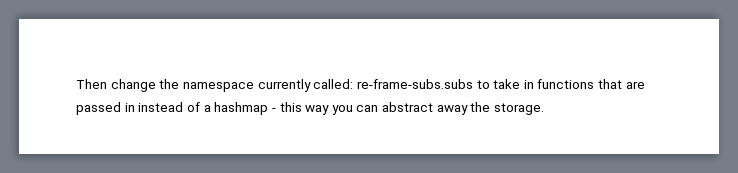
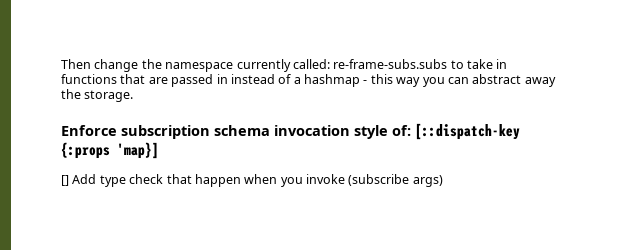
(545, 109) none -> [61,123,520,140] [61,142,159,159] [61,174,443,187] // Enforce subscription schema invocation style of: [::dispatch-key {:props 'map}] // [] Add type check that happen when you invoke (subscribe args)

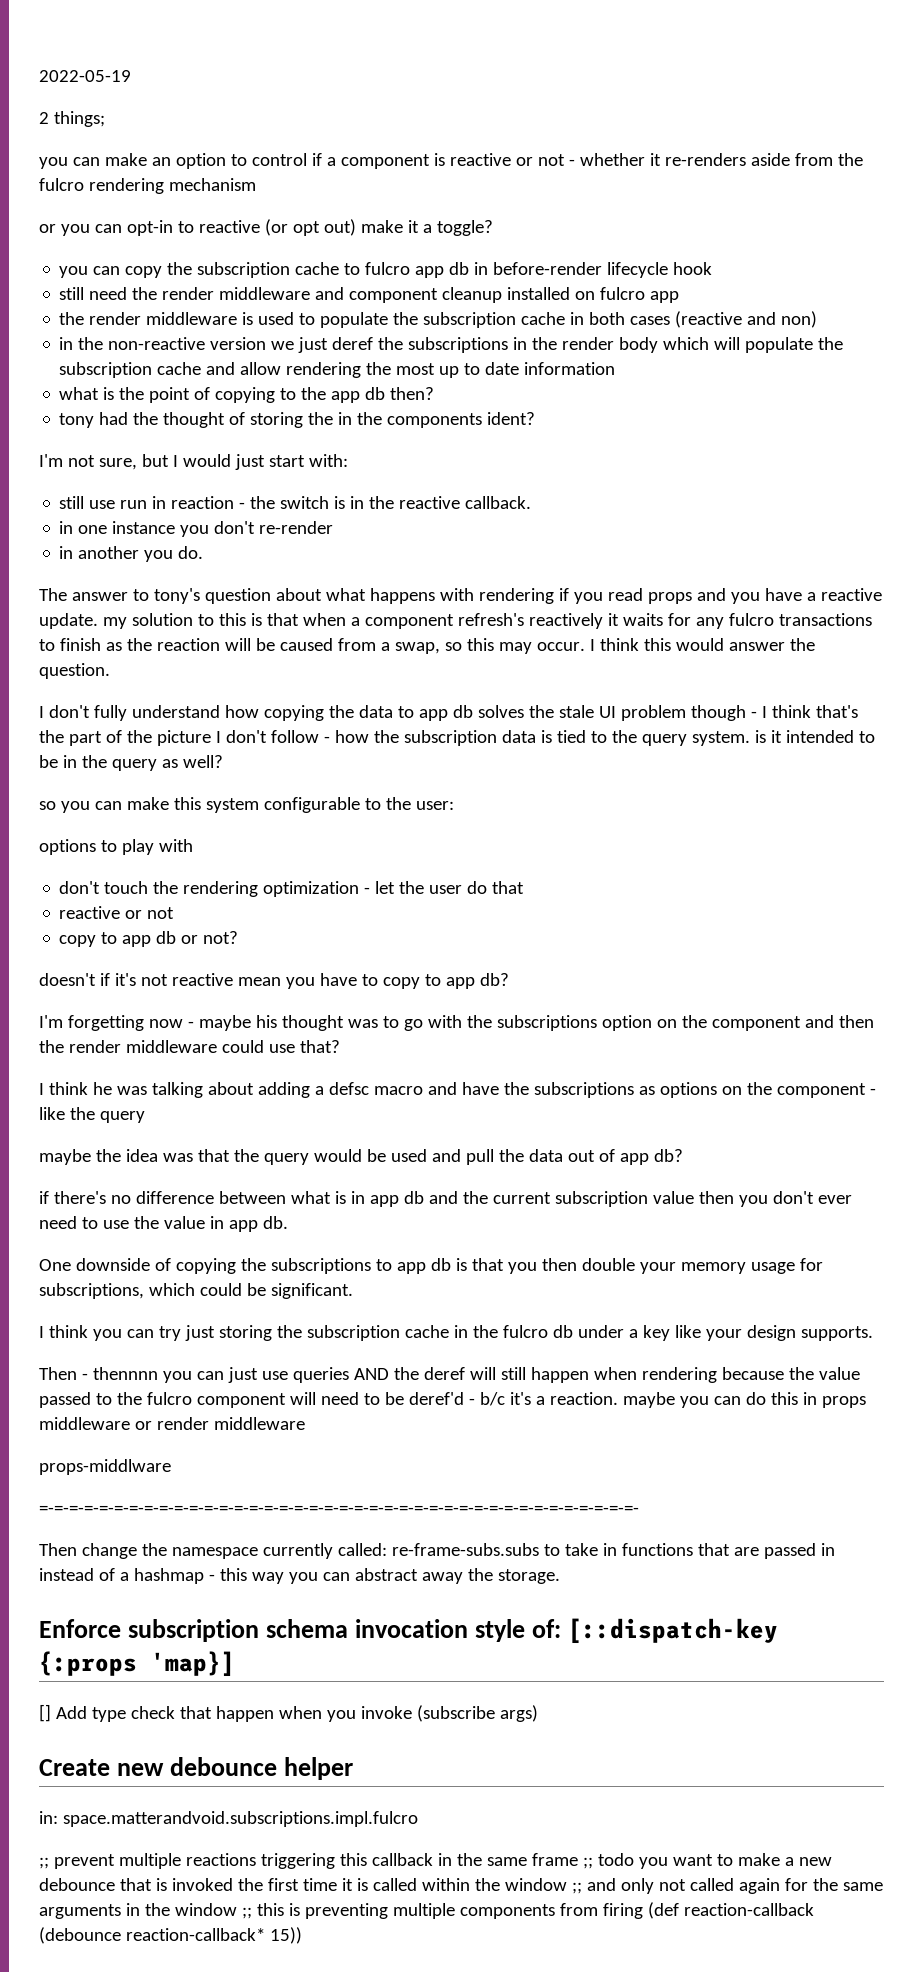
(61, 64) none -> [39,70,131,82] [39,111,105,127] [39,153,863,169] [39,178,256,194] [39,219,493,236] [59,262,713,278] [59,287,680,303] [59,311,818,328] [59,337,844,353] [59,362,616,378] [59,387,435,403] [59,412,536,428] [39,454,348,470] [59,496,532,509] [59,521,334,537] [59,546,204,562] [39,588,882,604] [39,613,872,629] [39,638,815,654] [39,663,110,679] [39,705,858,721] [39,730,875,746] [39,755,223,771] [39,797,454,813] [39,839,193,855] [59,881,525,897] [59,906,175,919] [59,931,239,947] [39,973,509,989] [39,1015,874,1031] [39,1040,340,1053] [39,1082,876,1098] [39,1107,145,1123] [39,1149,683,1165] [39,1191,852,1207] [39,1216,288,1232] [39,1258,823,1274] [39,1283,353,1299] [39,1325,873,1341] [39,1367,860,1383] [39,1392,866,1408] [39,1417,305,1430] [39,1459,171,1475] [39,1505,639,1514] 2022-05-19 // 2 things; // you can make an option to control if a component is reactive or not - whether it re-renders aside from the fulcro rendering mechanism // or you can opt-in to reactive (or opt out) make it a toggle? // you can copy the subscription cache to fulcro app db in before-render lifecycle hook // still need the render middleware and component cleanup installed on fulcro app // the render middleware is used to populate the subscription cache in both cases (reactive and non) // in the non-reactive version we just deref the subscriptions in the render body which will populate the subscription cache and allow rendering the most up to date information // what is the point of copying to the app db then? // tony had the thought of storing the in the components ident? // I'm not sure, but I would just start with: // still use run in reaction - the switch is in the reactive callback. // in one instance you don't re-render // in another you do. // The answer to tony's question about what happens with rendering if you read props and you have a reactive update. my solution to this is that when a component refresh's reactively it waits for any fulcro transactions to finish as the reaction will be caused from a swap, so this may occur. I think this would answer the question. // I don't fully understand how copying the data to app db solves the stale UI problem though - I think that's the part of the picture I don't follow - how the subscription data is tied to the query system. is it intended to be in the query as well? // so you can make this system configurable to the user: // options to play with // don't touch the rendering optimization - let the user do that // reactive or not // copy to app db or not? // doesn't if it's not reactive mean you have to copy to app db? // I'm forgetting now - maybe his thought was to go with the subscriptions option on the component and then the render middleware could use that? // I think he was talking about adding a defsc macro and have the subscriptions as options on the component - like the query // maybe the idea was that the query would be used and pull the data out of app db? // if there's no difference between what is in app db and the current subscription value then you don't ever need to use the value in app db. // One downside of copying the subscriptions to app db is that you then double your memory usage for subscriptions, which could be significant. // I think you can try just storing the subscription cache in the fulcro db under a key like your design supports. // Then - thennnn you can just use queries AND the deref will still happen when rendering because the value passed to the fulcro component will need to be deref'd - b/c it's a reaction. maybe you can do this in props middleware or render middleware // props-middlware // =-=-=-=-=-=-=-=-=-=-=-=-=-=-=-=-=-=-=-=-=-=-=-=-=-=-=-=-=-=-=-=-=-=-=-=-=-=-=-=- //
(443, 181) none -> [39,1757,354,1780] [39,1811,418,1827] [39,1853,832,1869] [39,1878,883,1894] [39,1902,814,1919] [39,1927,302,1944] // Create new debounce helper // in: space.matterandvoid.subscriptions.impl.fulcro // ;; prevent multiple reactions triggering this callback in the same frame ;; todo you want to make a new debounce that is invoked the first time it is called within the window ;; and only not called again for the same arguments in the window ;; this is preventing multiple components from firing (def reaction-callback (debounce reaction-callback* 15))

